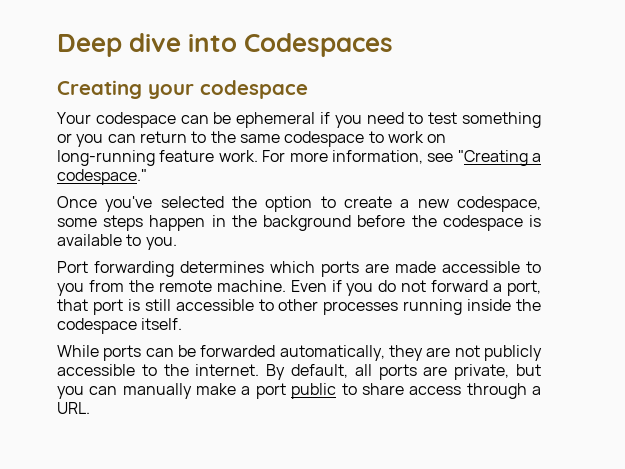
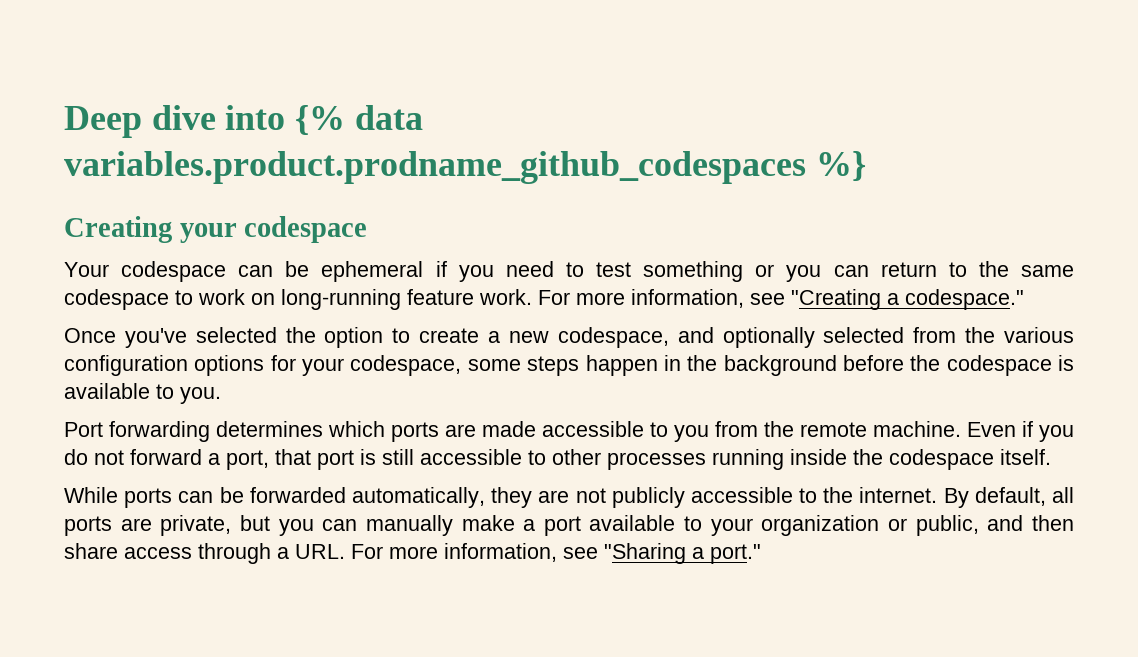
[244,33,394,57] Codespaces -> [295,105,423,135] [64,151,866,184] {% data variables.product.prodname_github_codespaces %}
(541, 204) none -> [677,327,1074,348] [64,355,462,376] and optionally selected from the various configuration options for your codespace,
[291,383,357,399] public to -> [589,515,1074,536] available to your organization or public, and then
(90, 408) none -> [351,543,761,564] For more information, see "Sharing a port."

